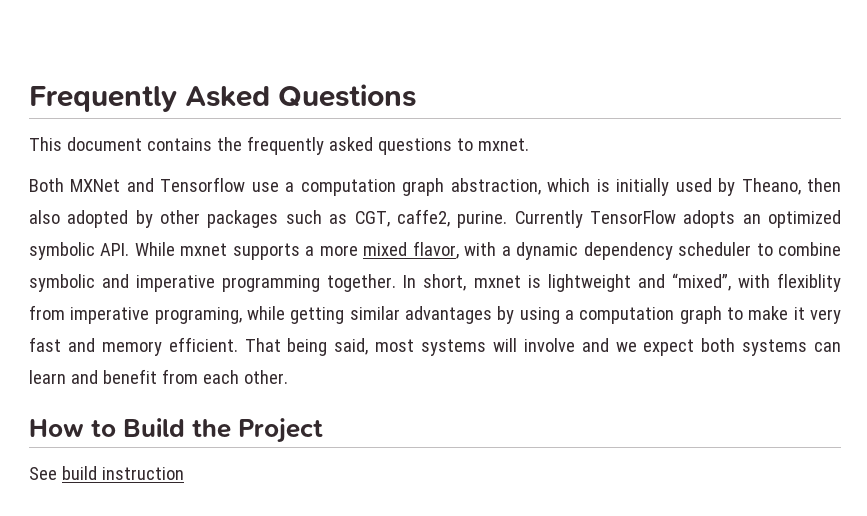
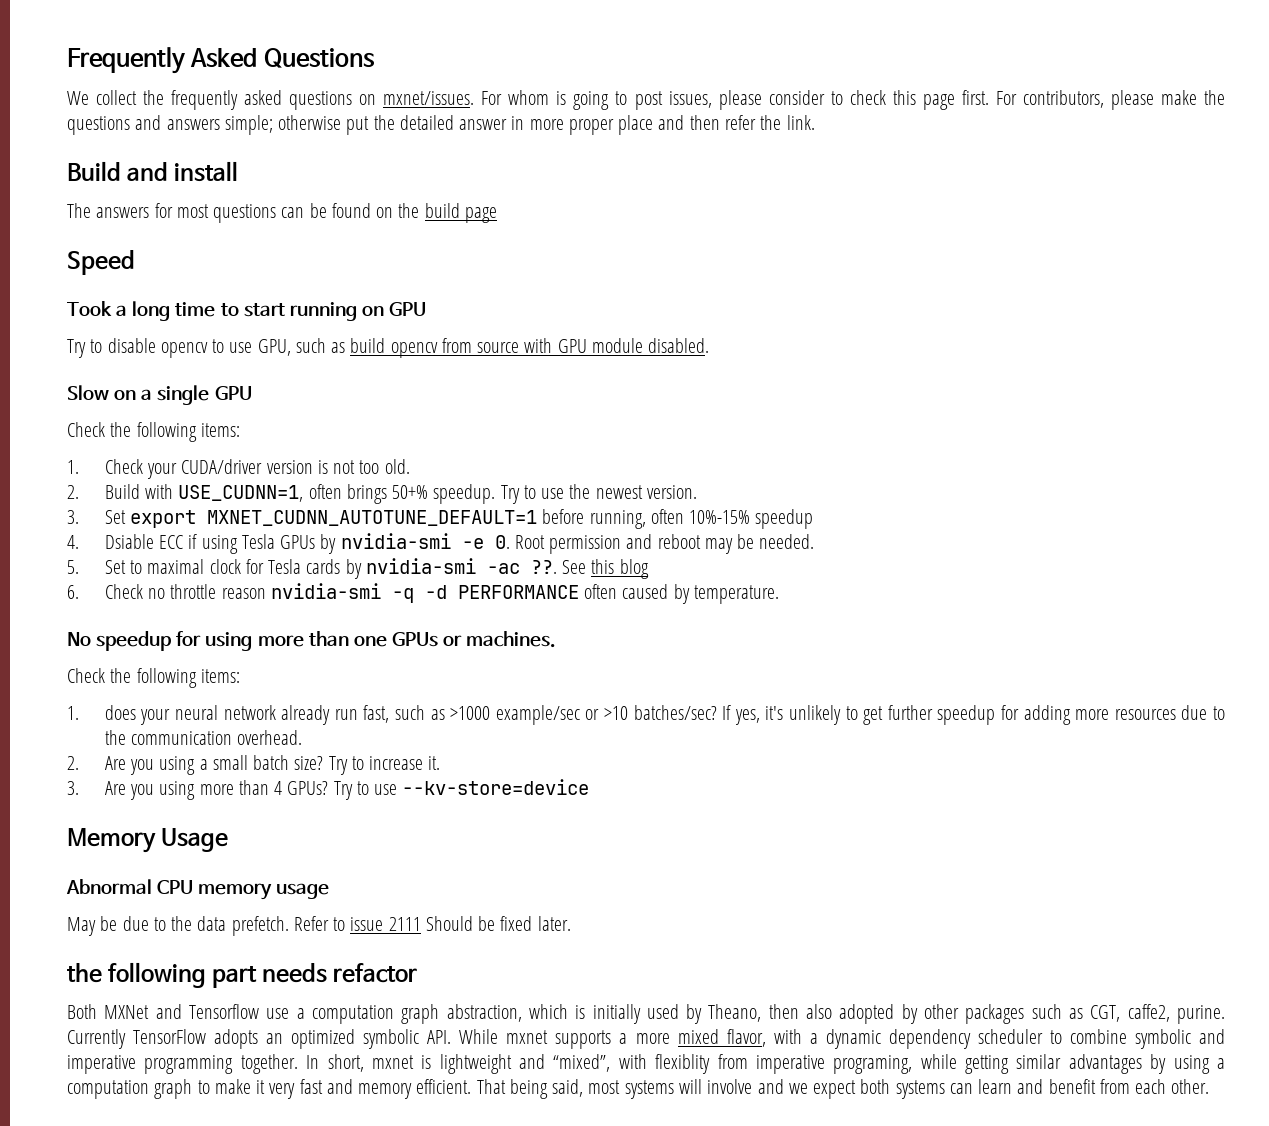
[29,137,212,151] This document contains -> [67,90,138,105] We collect
[456,138,529,151] to mxnet. -> [359,90,1225,110] [67,115,815,135] [67,161,239,182] [67,203,497,223] [67,250,135,275] [67,301,427,321] [67,338,710,358] [67,385,252,405] [67,422,240,442] [67,459,410,479] [67,484,697,504] [67,509,814,529] [67,533,815,554] [67,558,649,579] [67,583,779,604] [67,631,557,651] [67,668,240,688] [67,705,1225,725] [104,730,303,745] [67,755,441,775] [67,779,590,800] [67,828,229,853] [66,879,330,900] [67,916,571,936] [67,962,418,988] on mxnet/issues. For whom is going to post issues, please consider to check this page first. For contributors, please make the questions and answers simple; otherwise put the detailed answer in more proper place and then refer the link. // Build and install // The answers for most questions can be found on the build page // Speed // Took a long time to start running on GPU // Try to disable opencv to use GPU, such as build opencv from source with GPU module disabled. // Slow on a single GPU // Check the following items: // 1. Check your CUDA/driver version is not too old. // 2. Build with USE_CUDNN=1, often brings 50+% speedup. Try to use the newest version. // 3. Set export MXNET_CUDNN_AUTOTUNE_DEFAULT=1 before running, often 10%-15% speedup // 4. Dsiable ECC if using Tesla GPUs by nvidia-smi -e 0. Root permission and reboot may be needed. // 5. Set to maximal clock for Tesla cards by nvidia-smi -ac ??. See this blog // 6. Check no throttle reason nvidia-smi -q -d PERFORMANCE often caused by temperature. // No speedup for using more than one GPUs or machines. // Check the following items: // 1. does your neural network already run fast, such as >1000 example/sec or >10 batches/sec? If yes, it's unlikely to get further speedup for adding more resources due to the communication overhead. // 2. Are you using a small batch size? Try to increase it. // 3. Are you using more than 4 GPUs? Try to use --kv-store=device // Memory Usage // Abnormal CPU memory usage // May be due to the data prefetch. Refer to issue 2111 Should be fixed later. // the following part needs refactor
[29,418,324,443] [29,466,184,480] // How to Build the Project // See build instruction -> (1210, 1086) none

